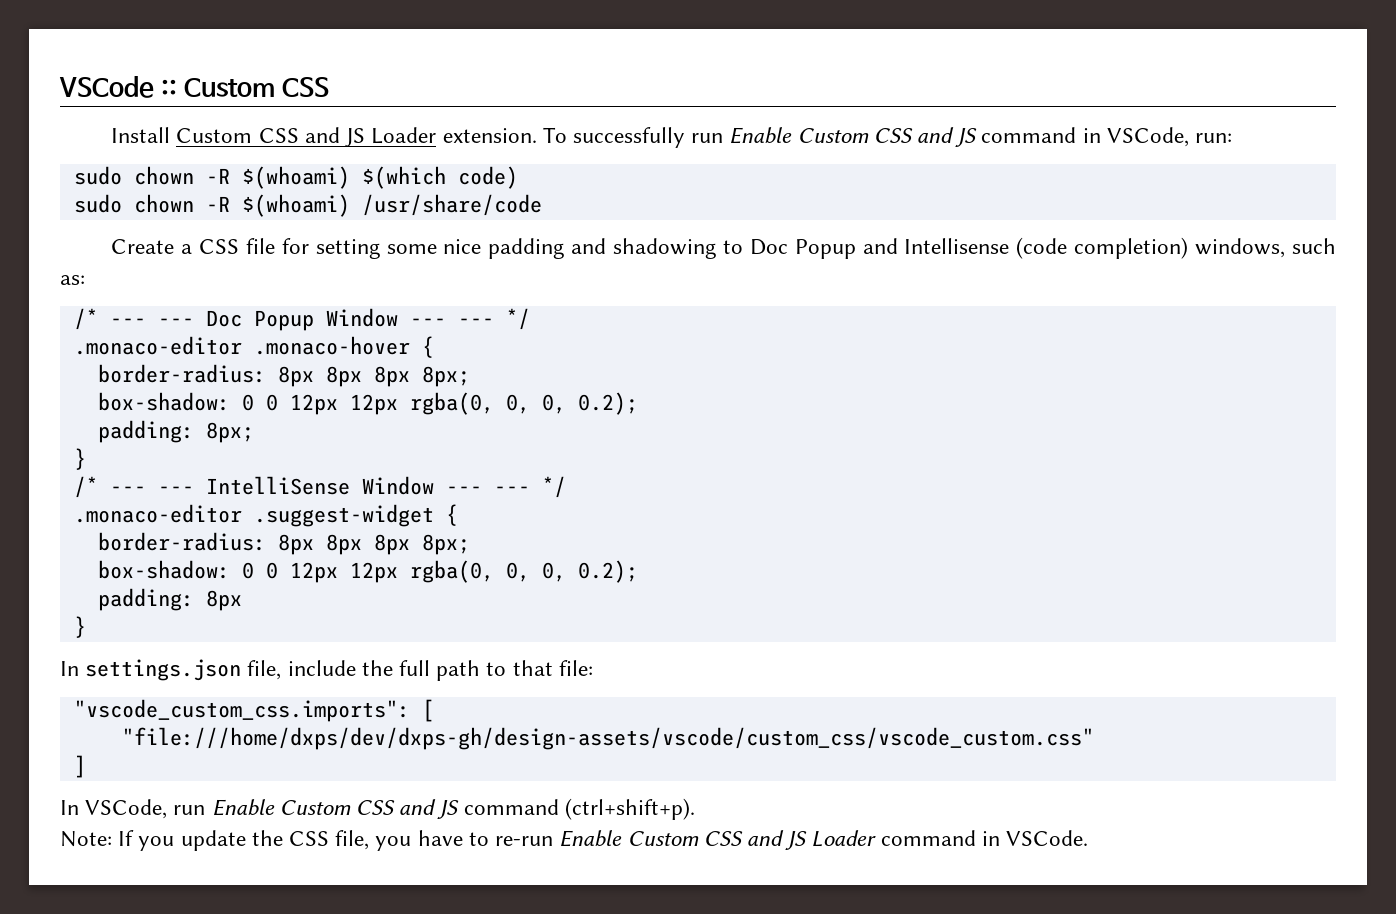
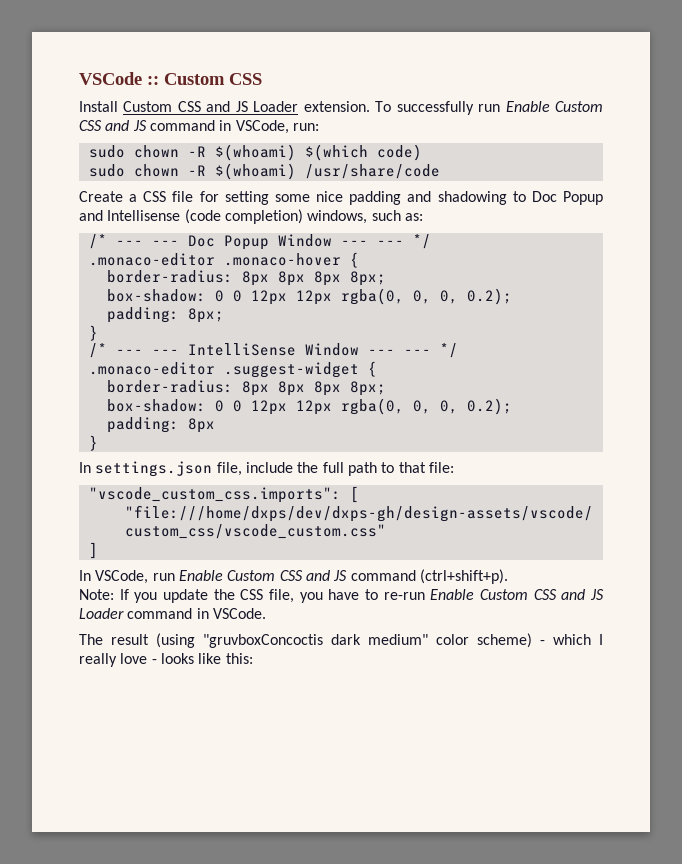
(1088, 838) none -> [79,633,603,648] [79,653,253,667] // The result (using "gruvboxConcoctis dark medium" color scheme) - which I really love - looks like this:

